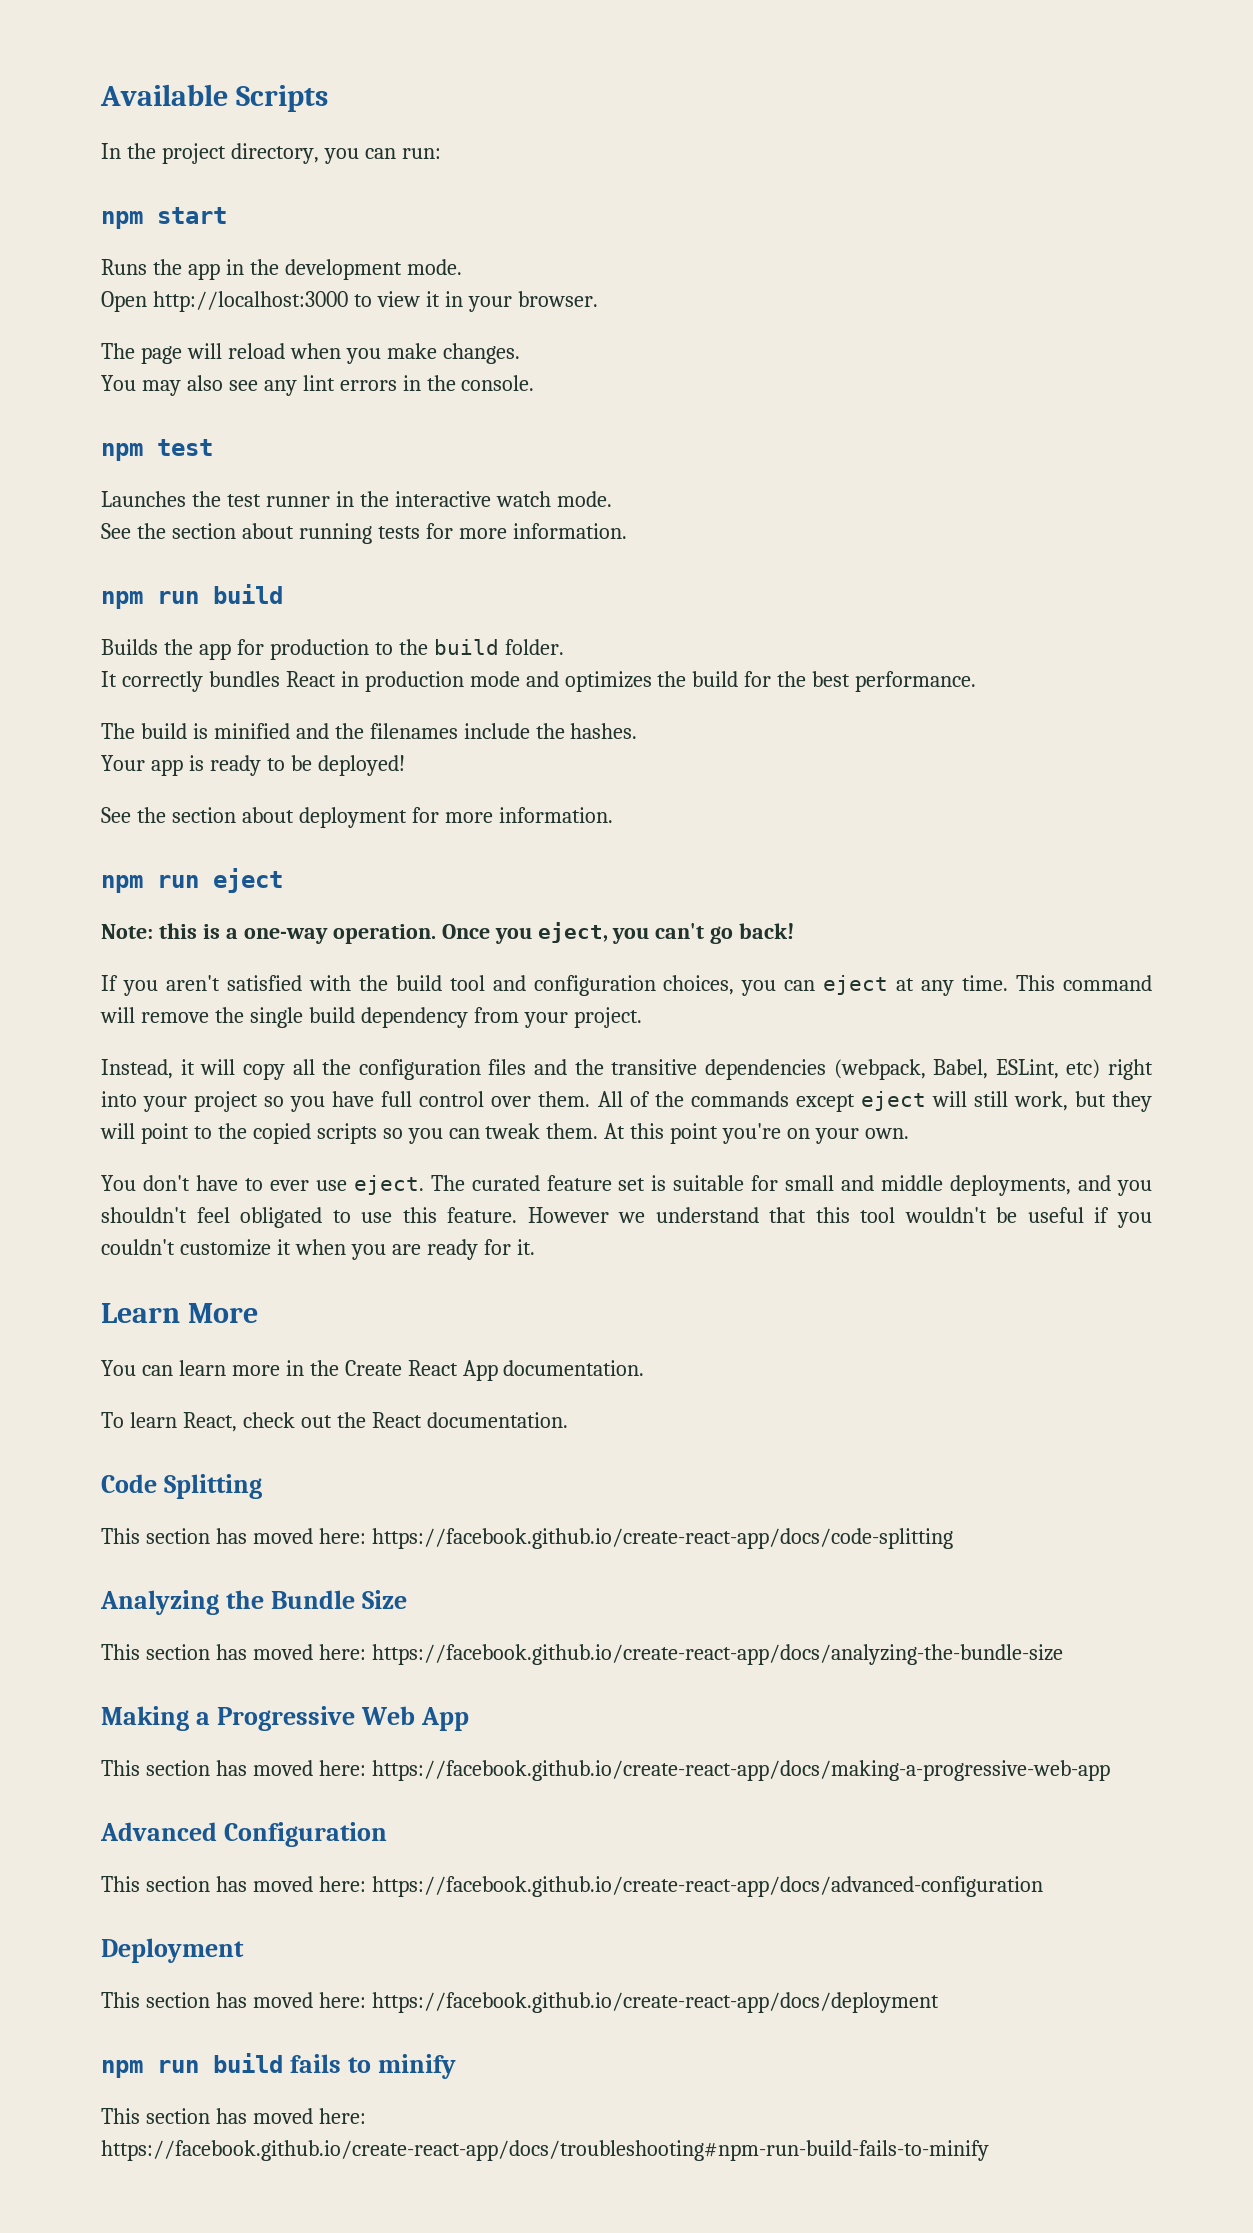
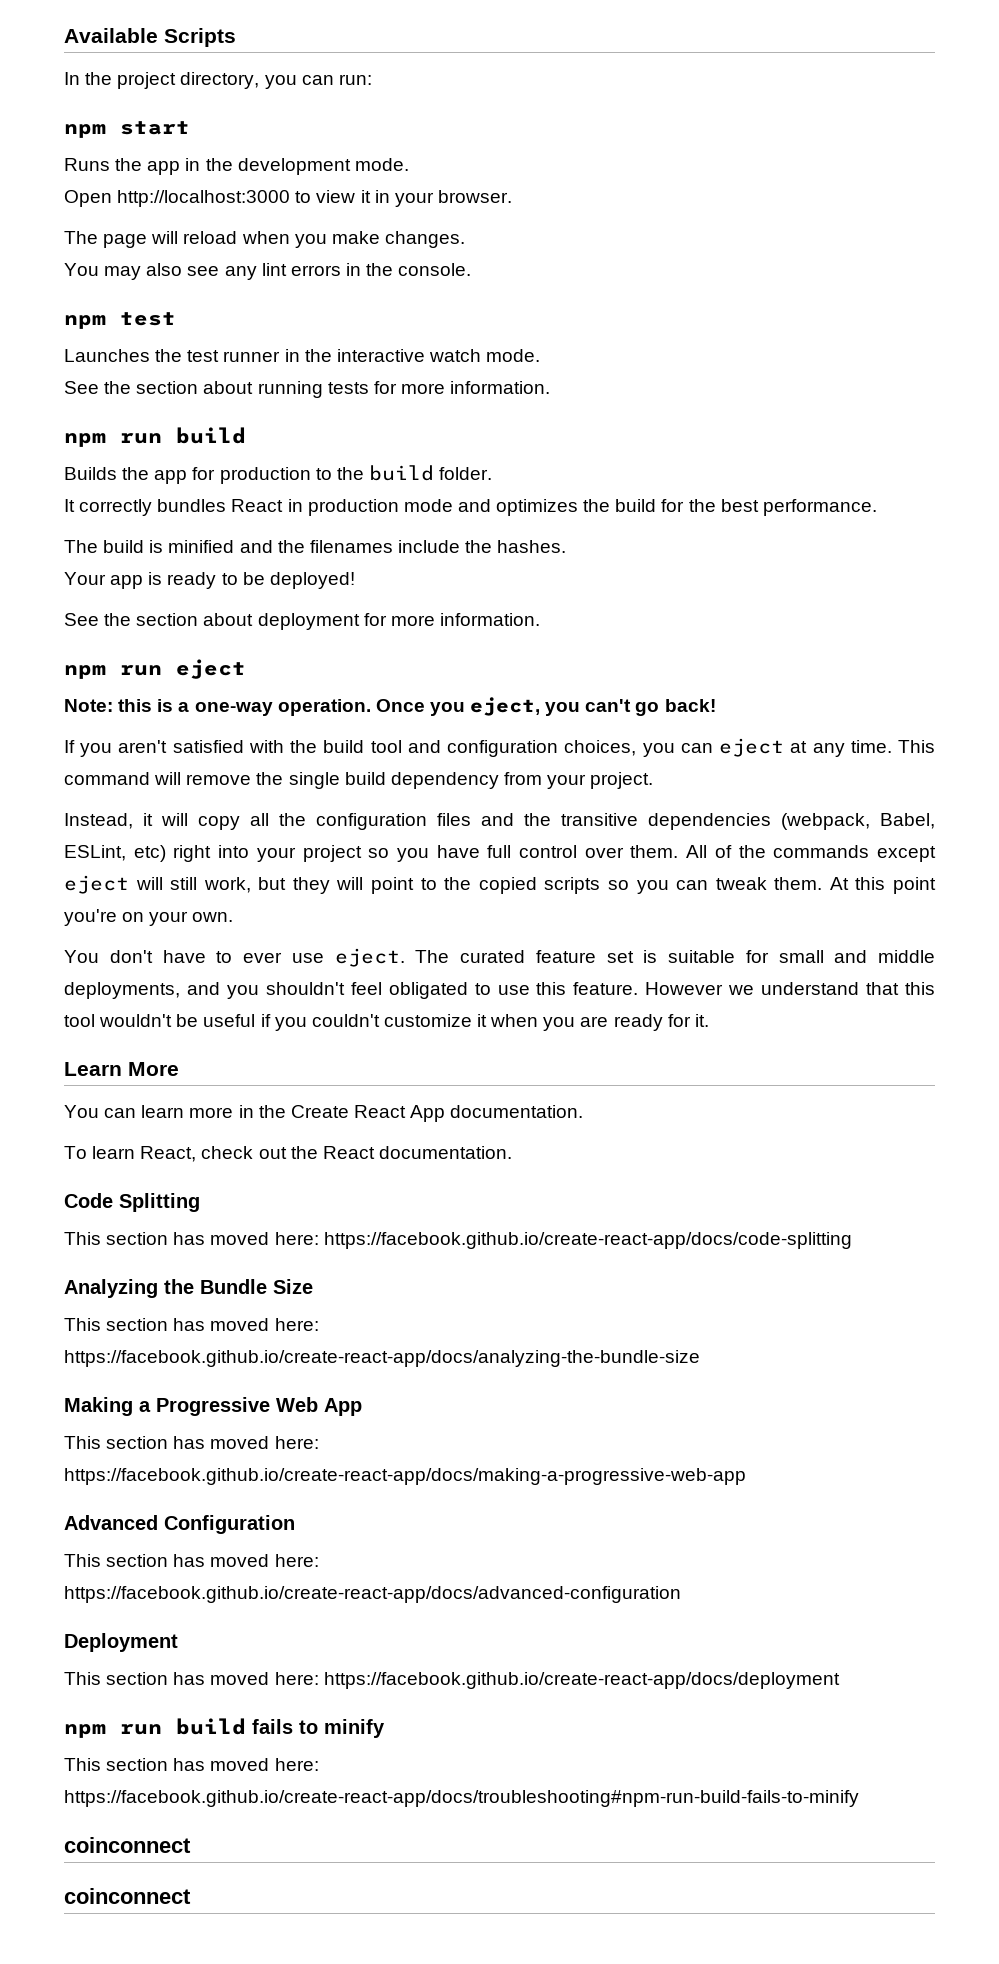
(989, 2150) none -> [64,1837,191,1853] [64,1888,191,1904] // coinconnect // coinconnect

